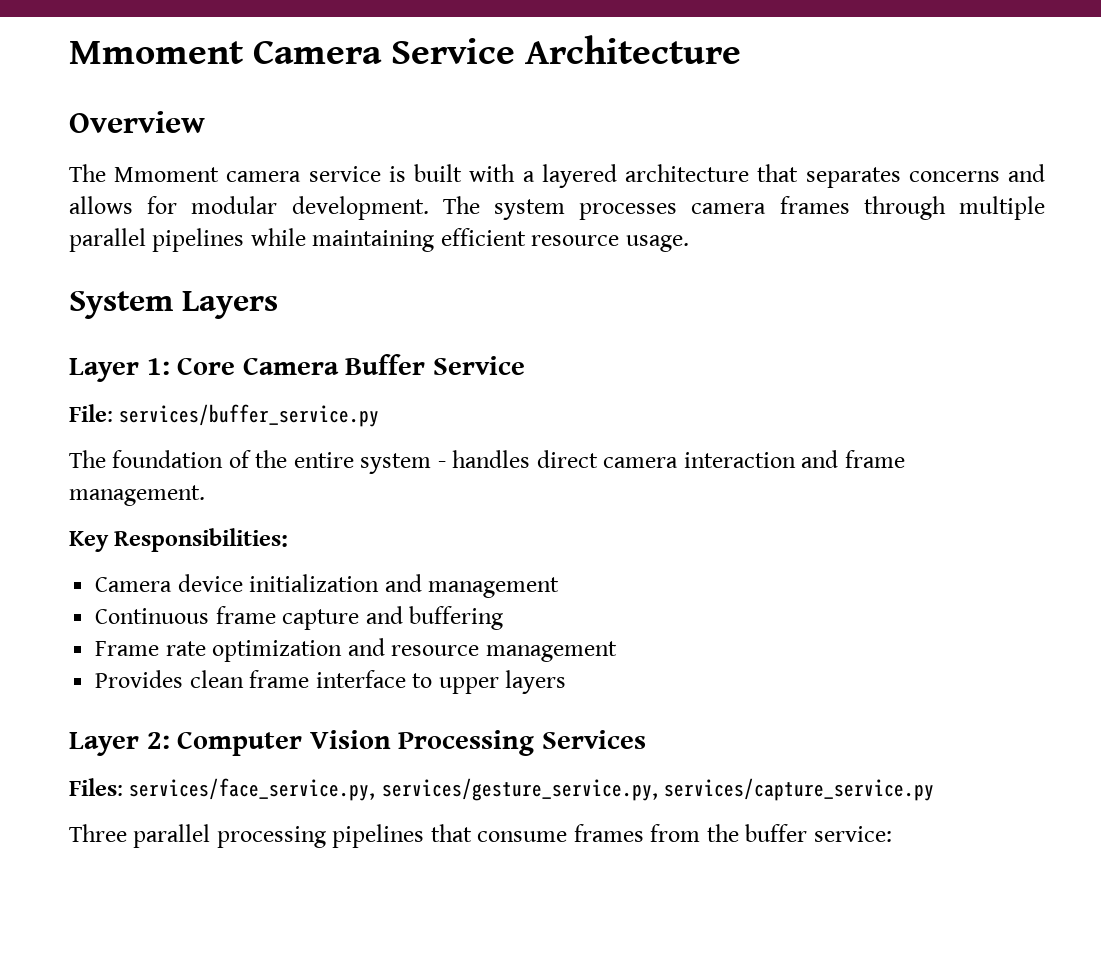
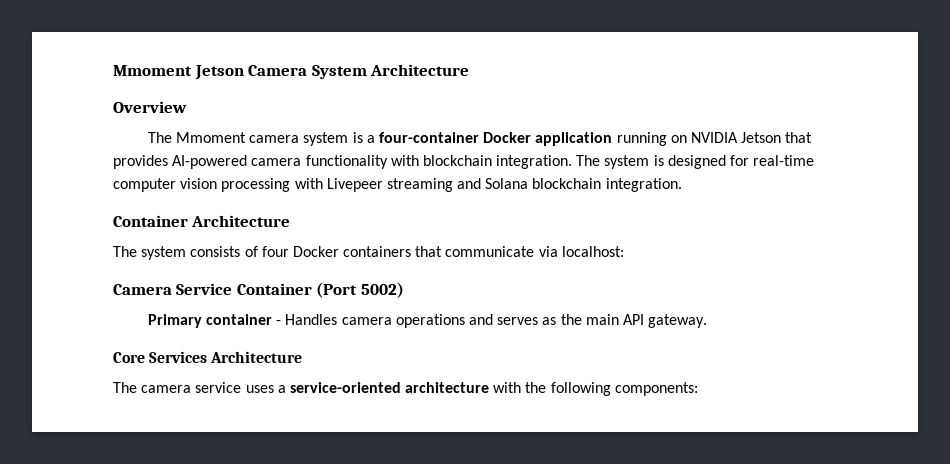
[69,38,516,64] Mmoment Camera Service -> [113,65,367,80] Mmoment Jetson Camera System
[308,164,1046,188] [69,196,1045,220] [69,228,689,252] [69,291,278,319] [69,354,525,382] [69,404,380,427] [69,450,905,474] [69,485,205,506] [69,528,289,552] [95,574,560,598] [95,606,504,630] [95,638,617,662] [95,670,567,694] [69,730,646,756] [69,778,935,801] [69,824,892,848] service is built with a layered architecture that separates concerns and allows for modular development. The system processes camera frames through multiple parallel pipelines while maintaining efficient resource usage. // System Layers // Layer 1: Core Camera Buffer Service // File: services/buffer_service.py // The foundation of the entire system - handles direct camera interaction and frame management. // Key Responsibilities: // Camera device initialization and management // Continuous frame capture and buffering // Frame rate optimization and resource management // Provides clean frame interface to upper layers // Layer 2: Computer Vision Processing Services // Files: services/face_service.py, services/gesture_service.py, services/capture_service.py // Three parallel processing pipelines that consume frames from the buffer service: -> [303,132,813,146] [113,155,815,169] [113,178,682,192] [113,215,291,227] [113,246,624,260] [113,282,404,298] [147,314,708,328] [113,351,303,363] [113,382,698,396] system is a four-container Docker application running on NVIDIA Jetson that provides AI-powered camera functionality with blockchain integration. The system is designed for real-time computer vision processing with Livepeer streaming and Solana blockchain integration. // Container Architecture // The system consists of four Docker containers that communicate via localhost: // Camera Service Container (Port 5002) // Primary container - Handles camera operations and serves as the main API gateway. // Core Services Architecture // The camera service uses a service-oriented architecture with the following components:

